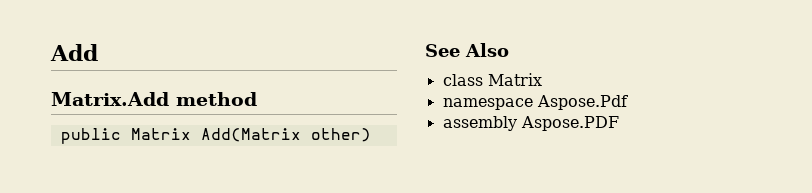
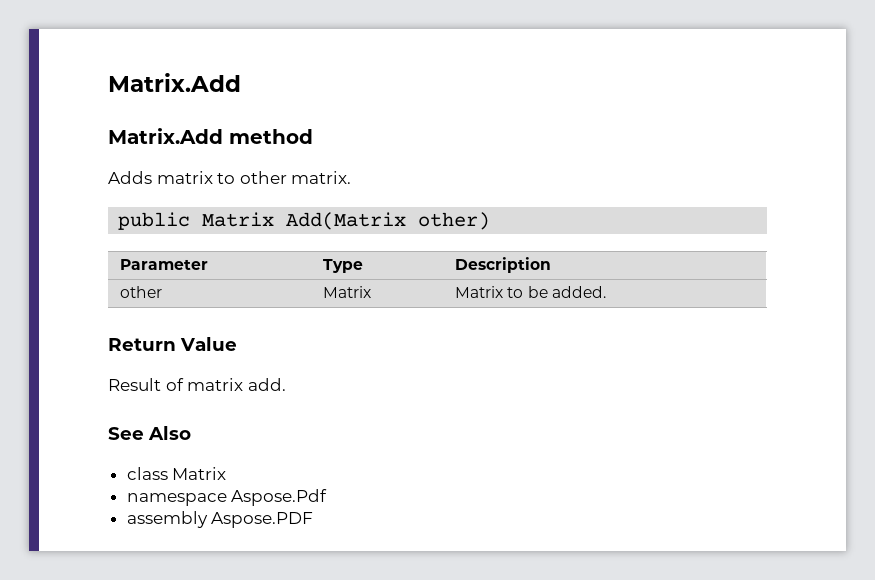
[50,44,98,61] Add -> [108,73,241,92] Matrix.Add
(257, 99) none -> [108,171,352,184] // Adds matrix to other matrix.
(371, 135) none -> [120,259,209,270] [323,259,364,273] [455,257,552,273] [120,286,163,298] [323,286,372,298] [455,286,606,298] [108,337,237,351] [108,378,286,391] // Parameter | Type | Description // other | Matrix | Matrix to be added. // Return Value // Result of matrix add.

